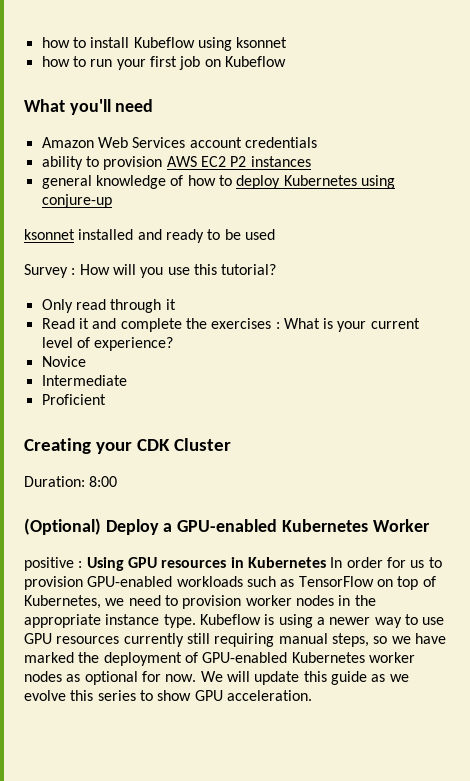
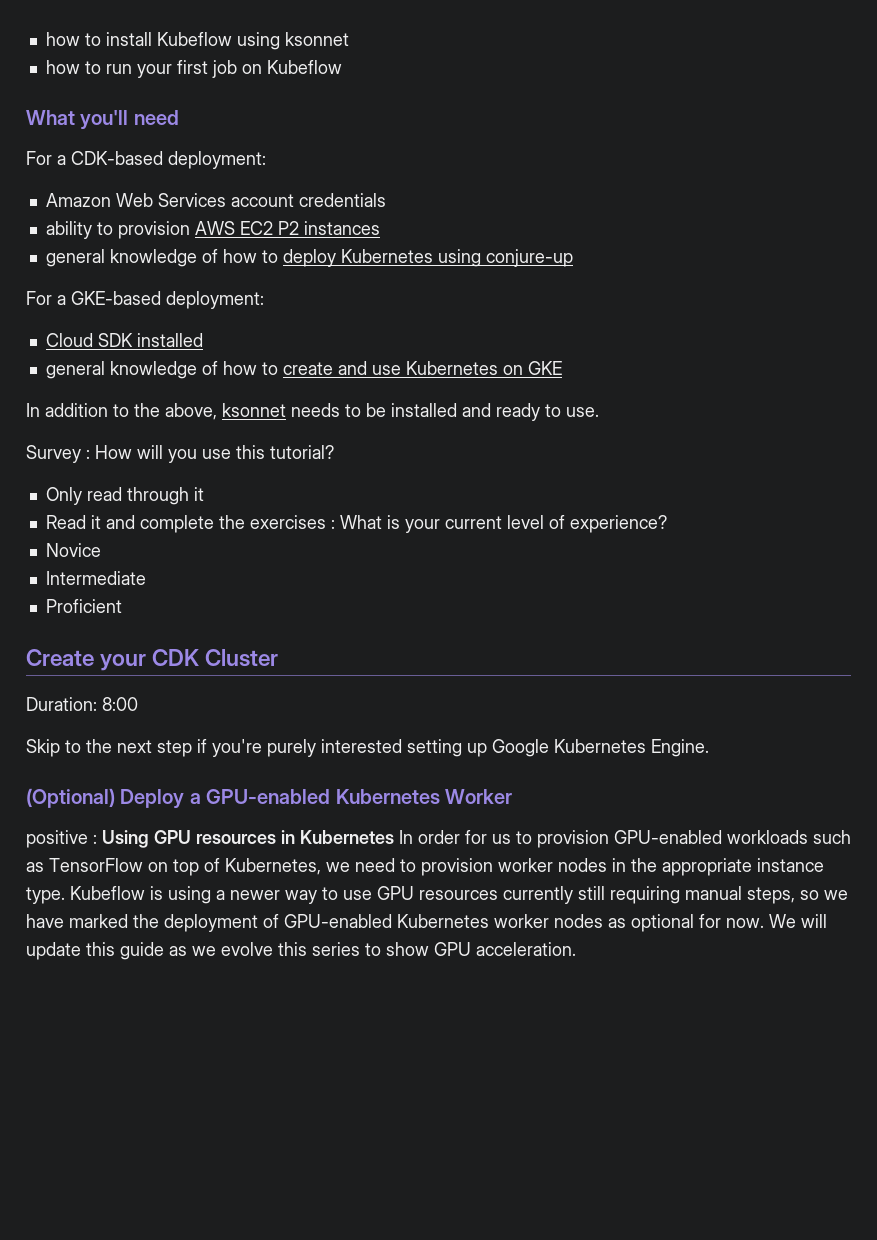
(154, 105) none -> [26,151,266,169] // For a CDK-based deployment:
[24,229,75,240] ksonnet -> [26,291,264,309] [45,333,203,347] [45,361,562,379] [26,403,386,420] For a GKE-based deployment: // Cloud SDK installed // general knowledge of how to create and use Kubernetes on GKE // In addition to the above, ksonnet needs to be
[224,229,275,240] be used -> [566,407,599,417] use.
[24,438,91,454] Creating -> [26,649,94,666] Create
(118, 481) none -> [26,739,709,757] // Skip to the next step if you're purely interested setting up Google Kubernetes Engine.

